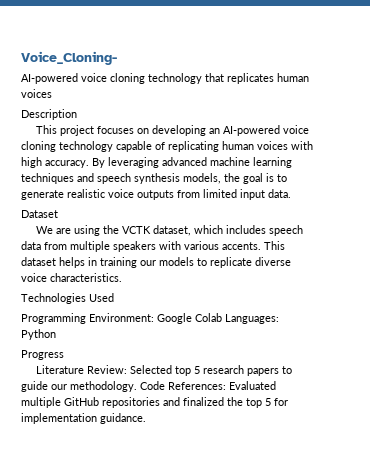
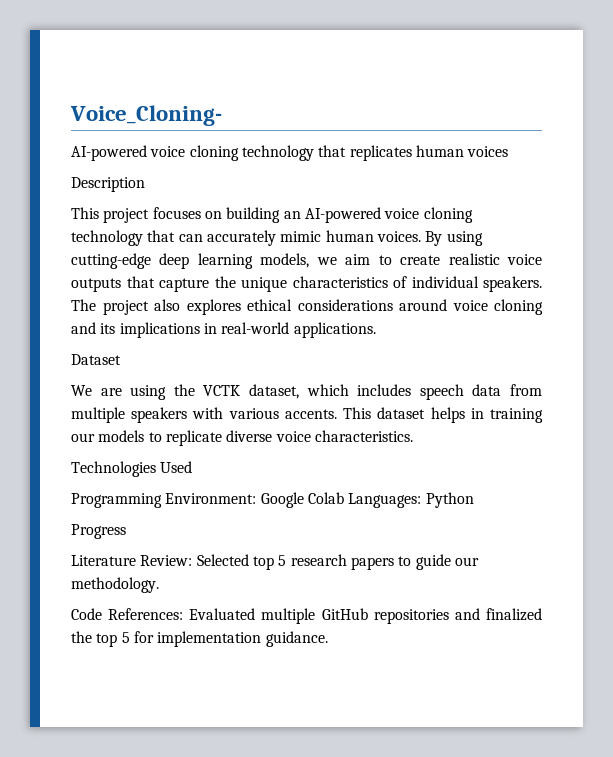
[152,125,207,136] developing -> [226,207,281,223] building
[116,141,313,152] [21,157,292,168] [21,173,287,184] [21,189,291,200] capable of replicating human voices with high accuracy. By leveraging advanced machine learning techniques and speech synthesis models, the goal is to generate realistic voice outputs from limited input data. -> [147,230,483,246] [71,253,543,269] [71,276,542,292] [71,299,543,315] [71,322,376,338] that can accurately mimic human voices. By using cutting-edge deep learning models, we aim to create realistic voice outputs that capture the unique characteristics of individual speakers. The project also explores ethical considerations around voice cloning and its implications in real-world applications.
(137, 386) none -> (159, 585) //

